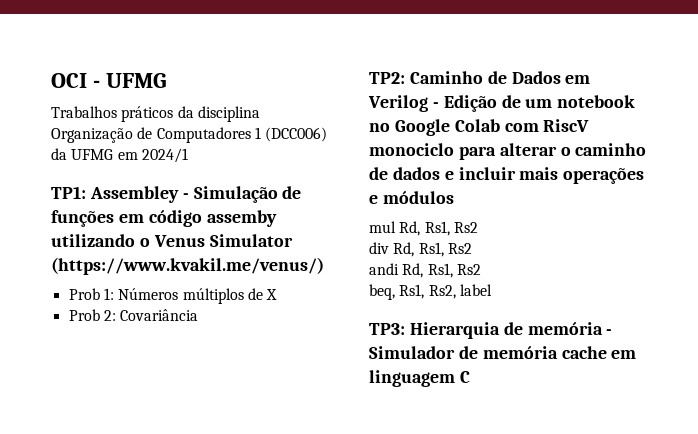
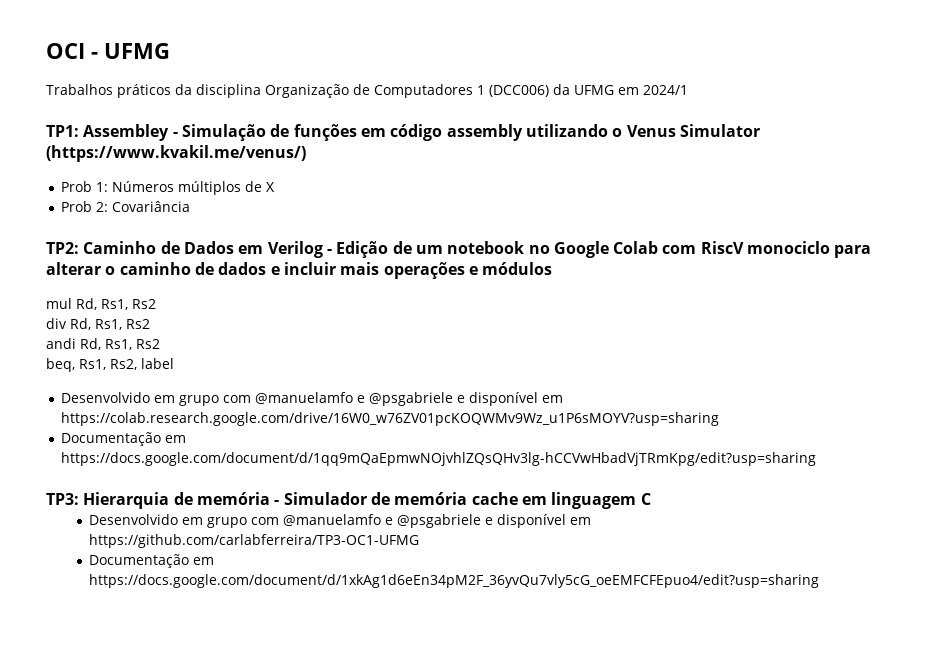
[206,210,277,227] assemby -> [446,124,523,141] assembly
(492, 290) none -> [61,392,564,406] [61,412,720,426] [61,432,187,446] [61,452,817,466] // Desenvolvido em grupo com @manuelamfo e @psgabriele e disponível em https://colab.research.google.com/drive/16W0_w76ZV01pcKOQWMv9Wz_u1P6sMOYV?usp=sharing // Documentação em https://docs.google.com/document/d/1qq9mQaEpmwNOjvhlZQsQHv3lg-hCCVwHbadVjTRmKpg/edit?usp=sharing
(470, 377) none -> [89,514,592,528] [89,534,420,548] [89,554,215,568] [89,574,820,588] // Desenvolvido em grupo com @manuelamfo e @psgabriele e disponível em https://github.com/carlabferreira/TP3-OC1-UFMG // Documentação em https://docs.google.com/document/d/1xkAg1d6eEn34pM2F_36yvQu7vly5cG_oeEMFCFEpuo4/edit?usp=sharing

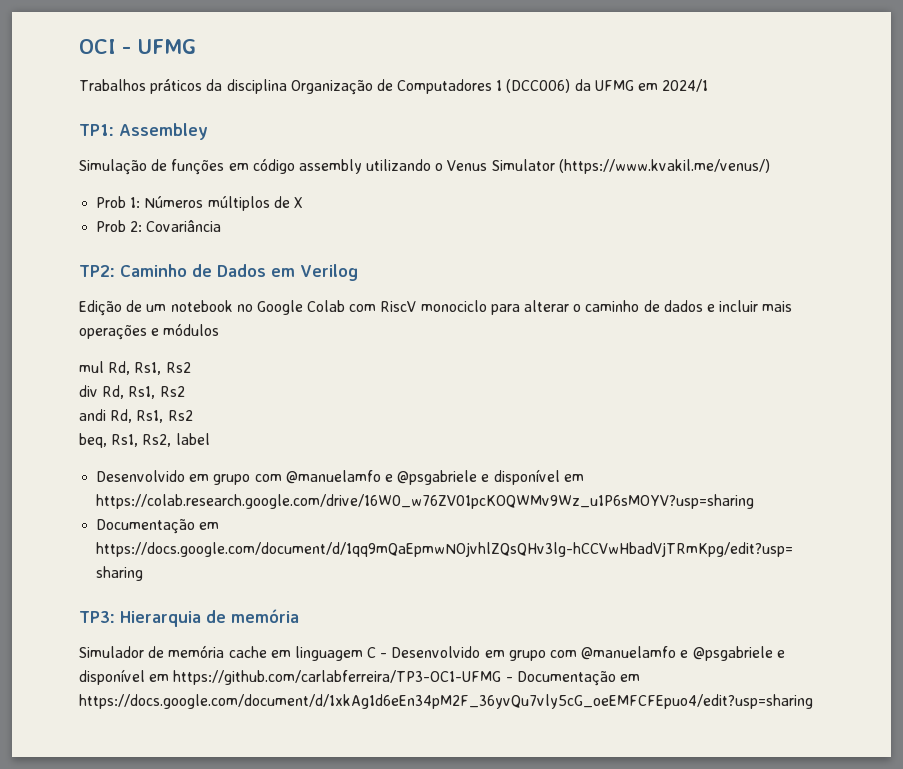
[172,132,178,137] - -> (208, 131) //
[326,249,332,254] - -> (358, 272) //
[274,500,280,505] - -> (299, 616) //
(651, 499) // -> [380,653,388,658] -
(420, 541) // -> [505,677,513,682] -

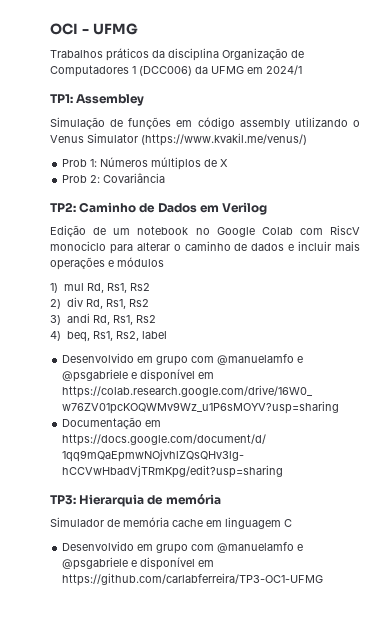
(220, 329) none -> [50,283,58,293] 1)
(191, 367) none -> [50,299,61,309] 2)
(185, 391) none -> [50,315,61,325] 3)
(193, 415) none -> [50,331,61,341] 4)
[380,653,388,658] - -> (292, 523) //
[505,671,640,686] [79,694,813,709] - Documentação em https://docs.google.com/document/d/1xkAg1d6eEn34pM2F_36yvQu7vly5cG_oeEMFCFEpuo4/edit?usp=sharing -> (324, 579) none

